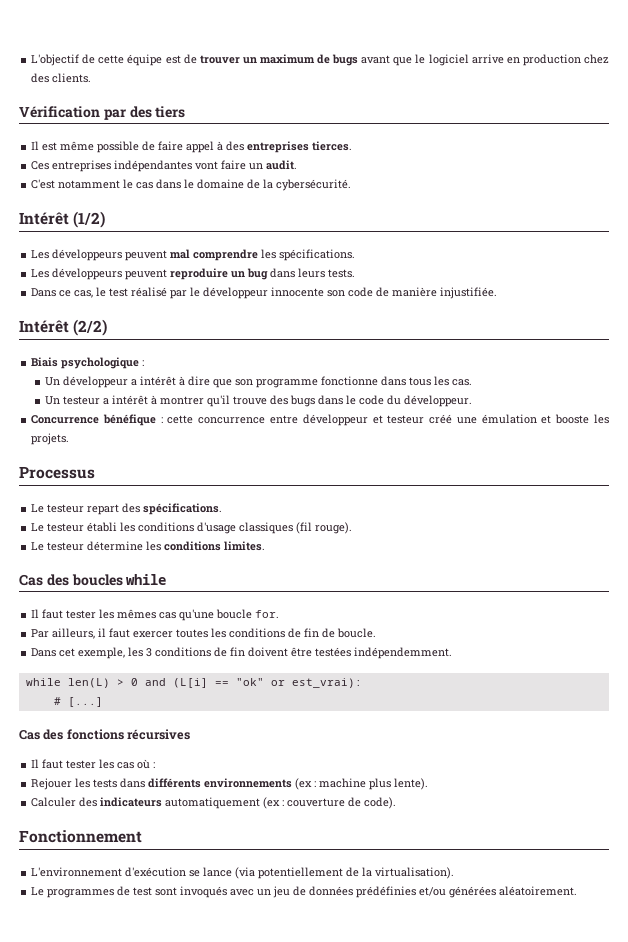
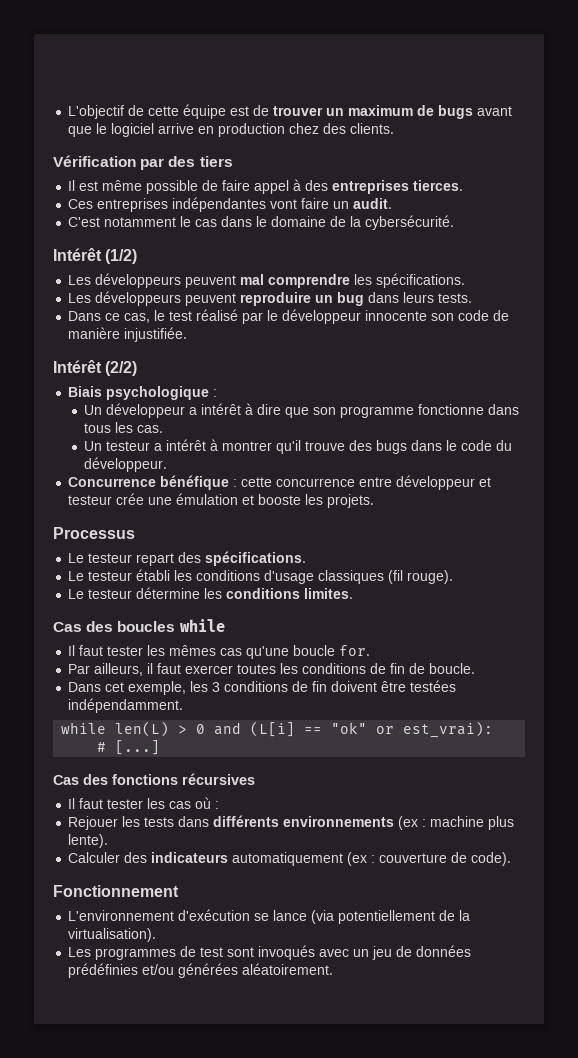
[429,414,453,424] créé -> [116,493,145,505] crée
[354,647,453,659] indépendemment. -> [68,698,184,713] indépendamment.
[31,887,45,896] Le -> [68,947,92,957] Les

